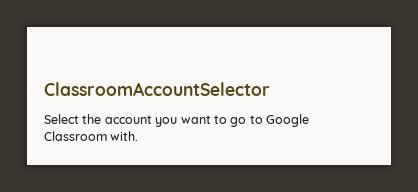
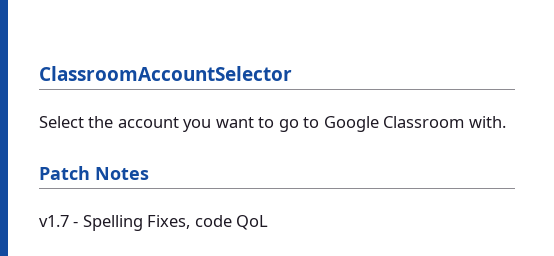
(139, 136) none -> [39,166,149,180] [39,215,269,231] // Patch Notes // v1.7 - Spelling Fixes, code QoL

